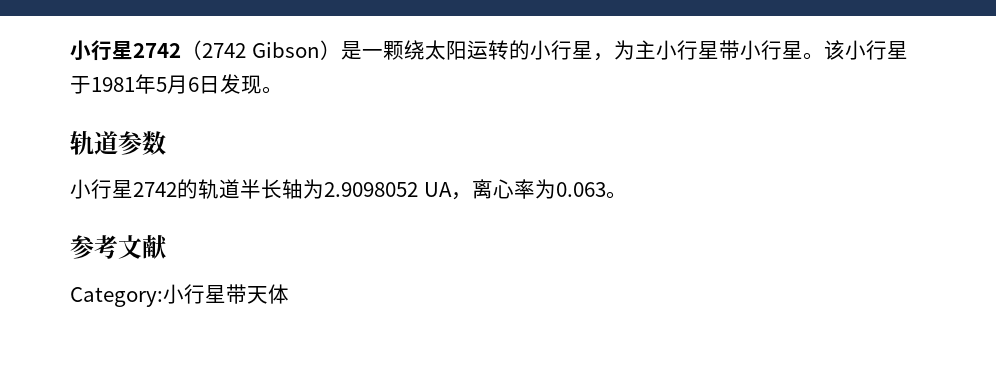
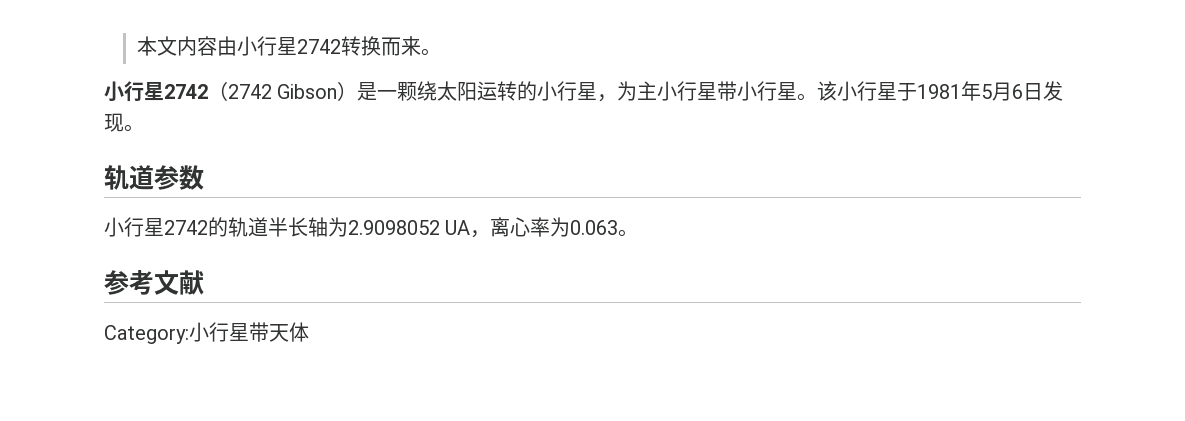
(70, 50) none -> [137,36,442,56] 本文内容由小行星2742转换而来。 //

